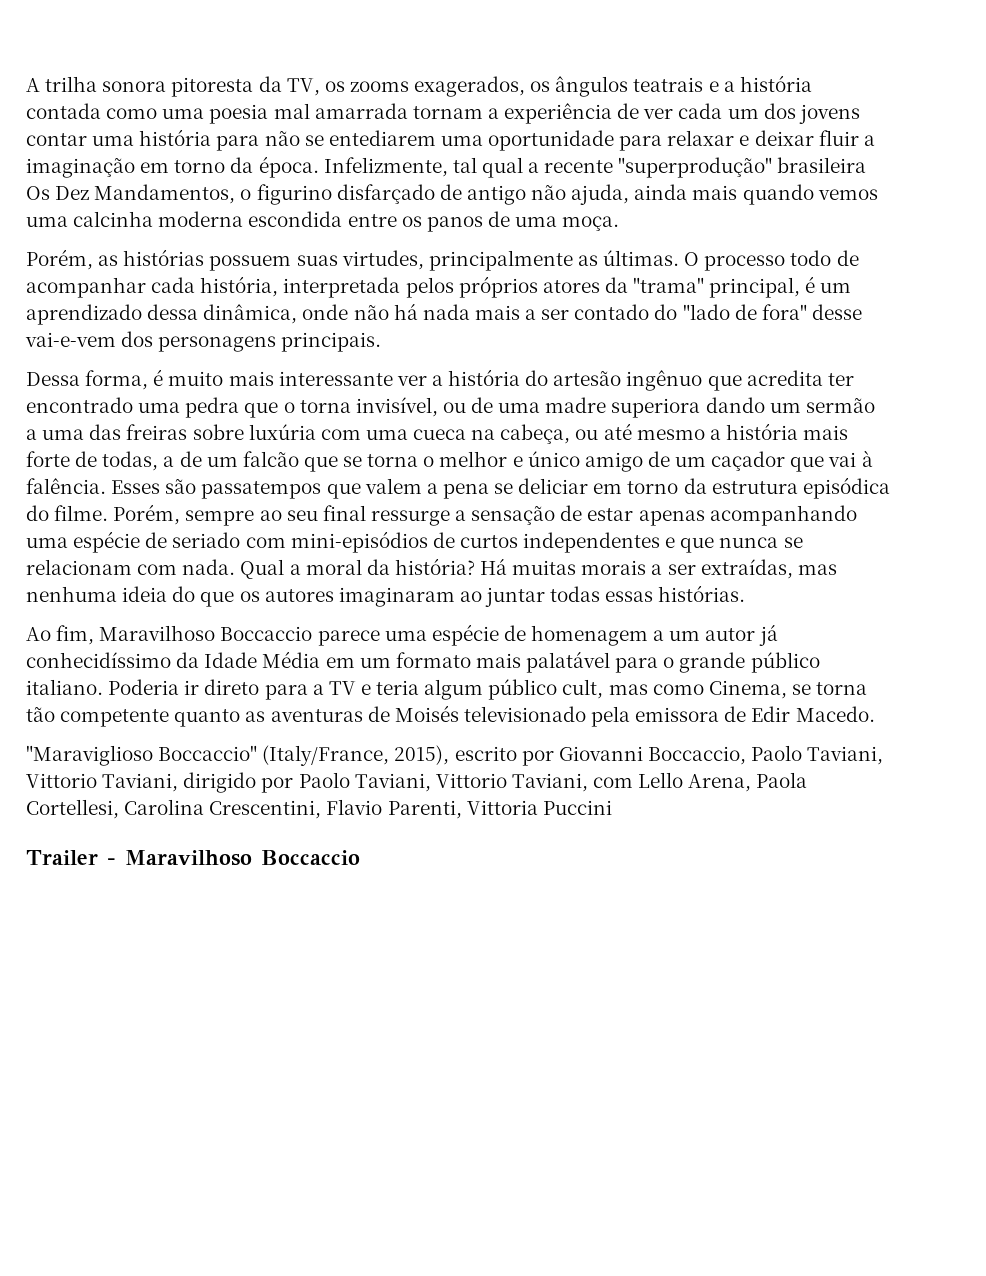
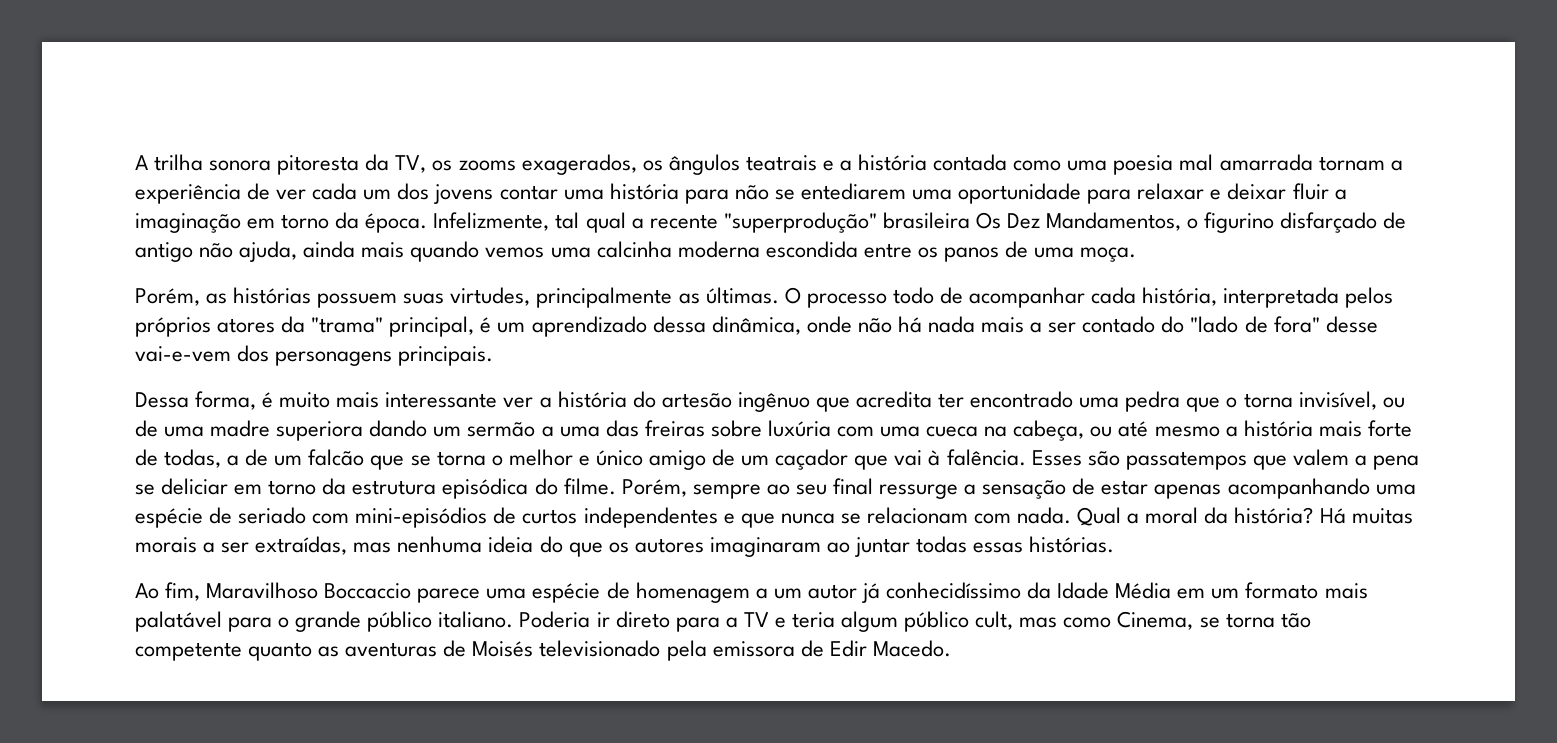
[26,745,884,766] [26,772,808,793] [26,799,612,819] [26,850,360,866] // "Maraviglioso Boccaccio" (Italy/France, 2015), escrito por Giovanni Boccaccio, Paolo Taviani, Vittorio Taviani, dirigido por Paolo Taviani, Vittorio Taviani, com Lello Arena, Paola Cortellesi, Carolina Crescentini, Flavio Parenti, Vittoria Puccini // Trailer - Maravilhoso Boccaccio -> (951, 648) none

